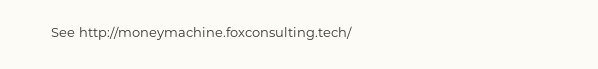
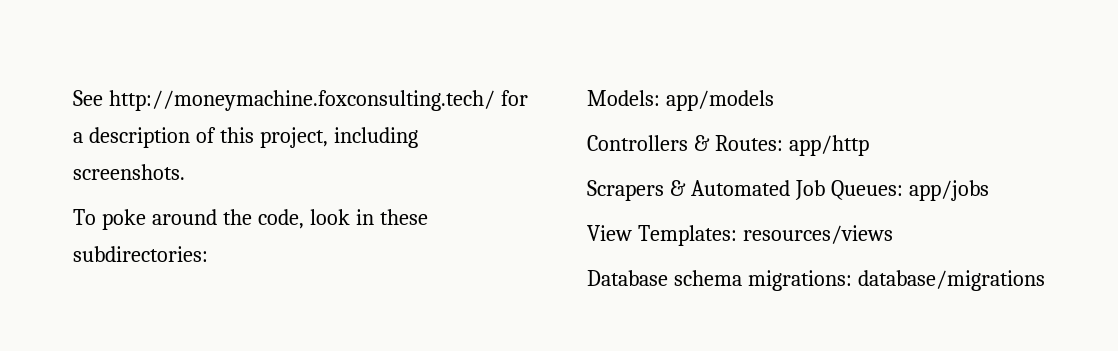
(352, 33) none -> [500,90,528,106] [73,127,418,148] [73,164,185,180] [73,209,428,230] [73,246,208,262] [587,90,774,111] [587,135,869,156] [587,180,989,201] [587,225,893,246] [587,270,1045,291] for a description of this project, including screenshots. // To poke around the code, look in these subdirectories: // Models: app/models // Controllers & Routes: app/http // Scrapers & Automated Job Queues: app/jobs // View Templates: resources/views // Database schema migrations: database/migrations

